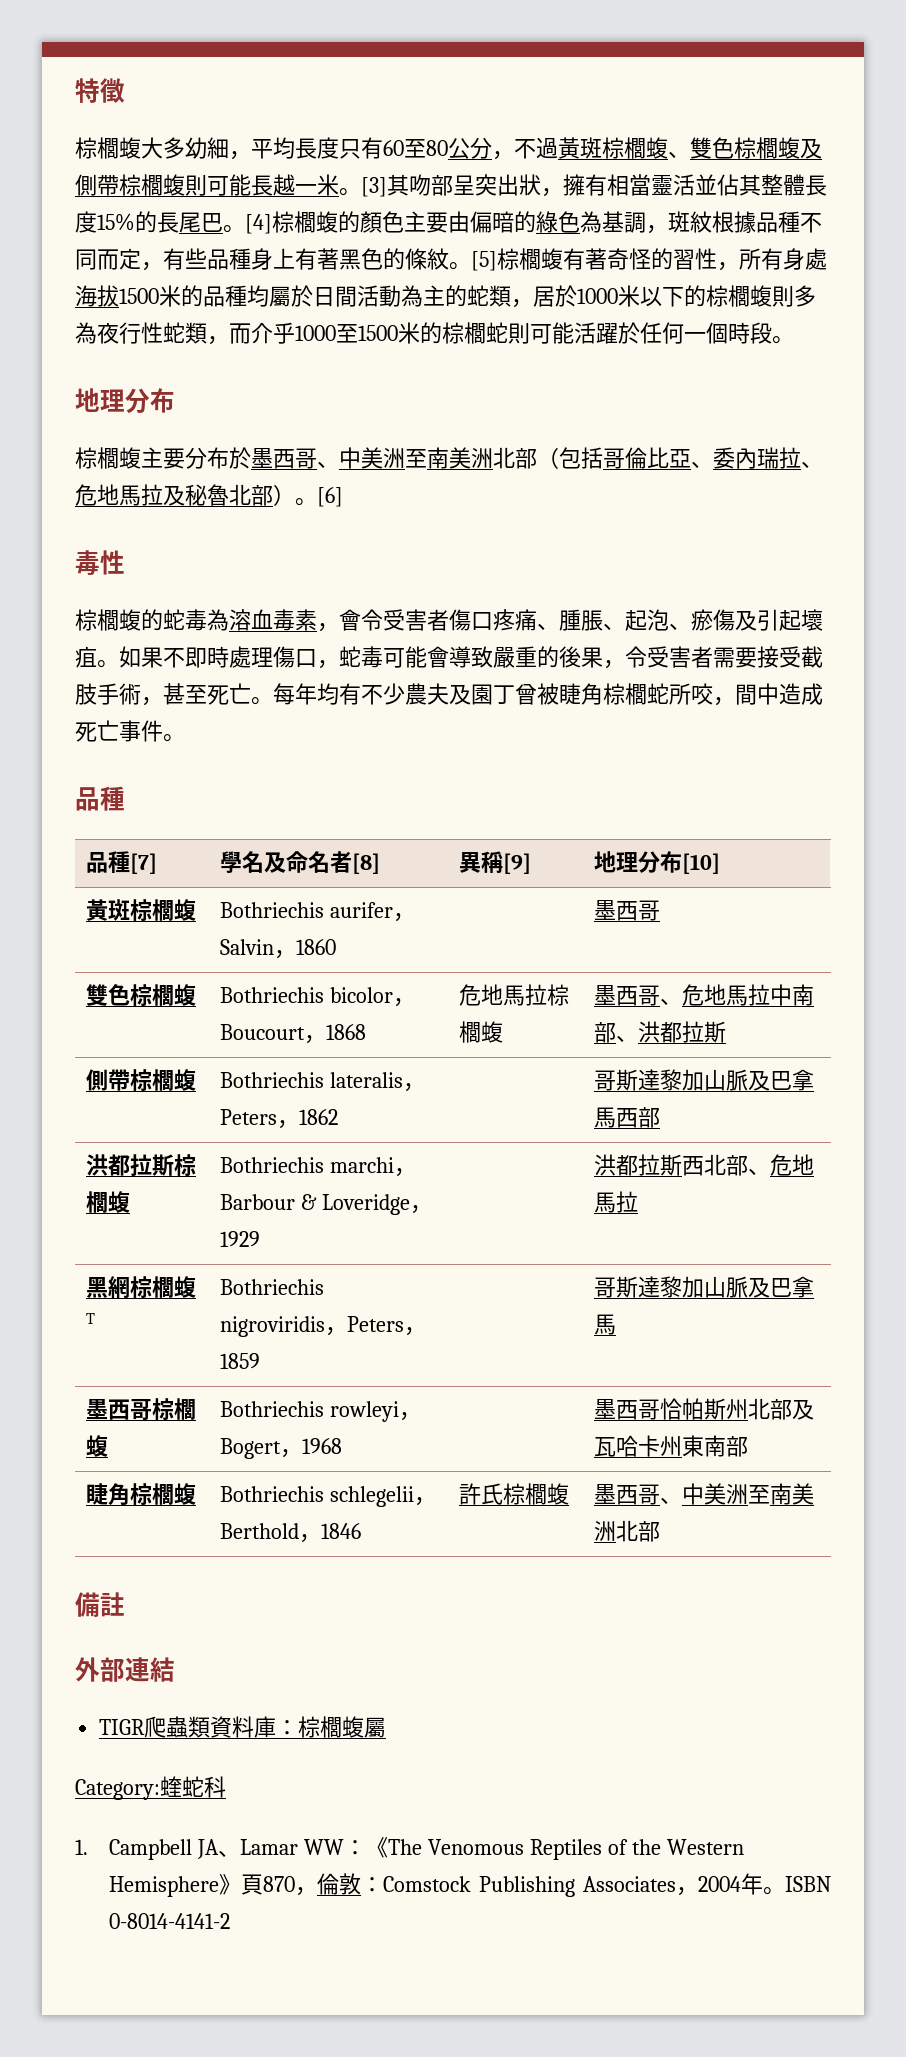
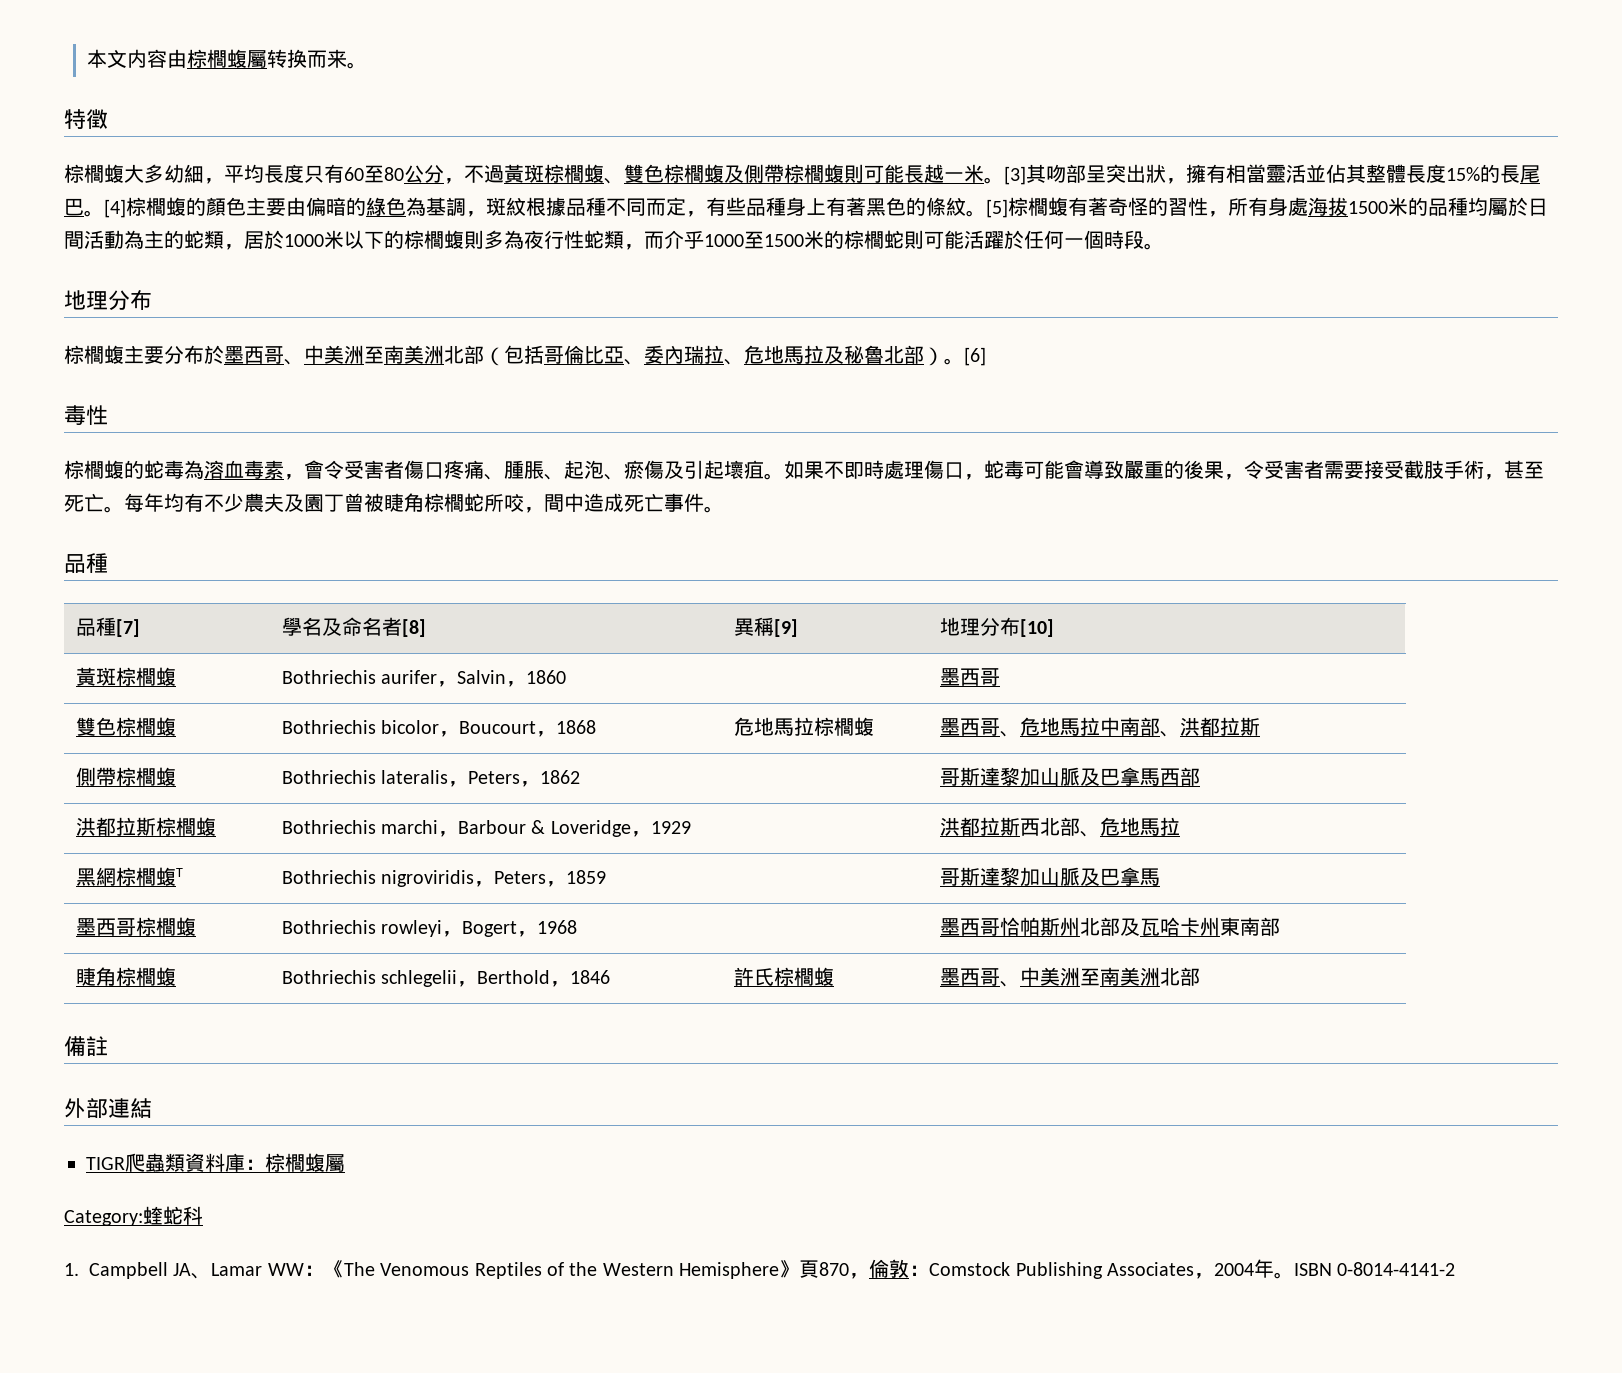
(75, 90) none -> [87,49,368,69] 本文内容由棕櫚蝮屬转换而来。 //

